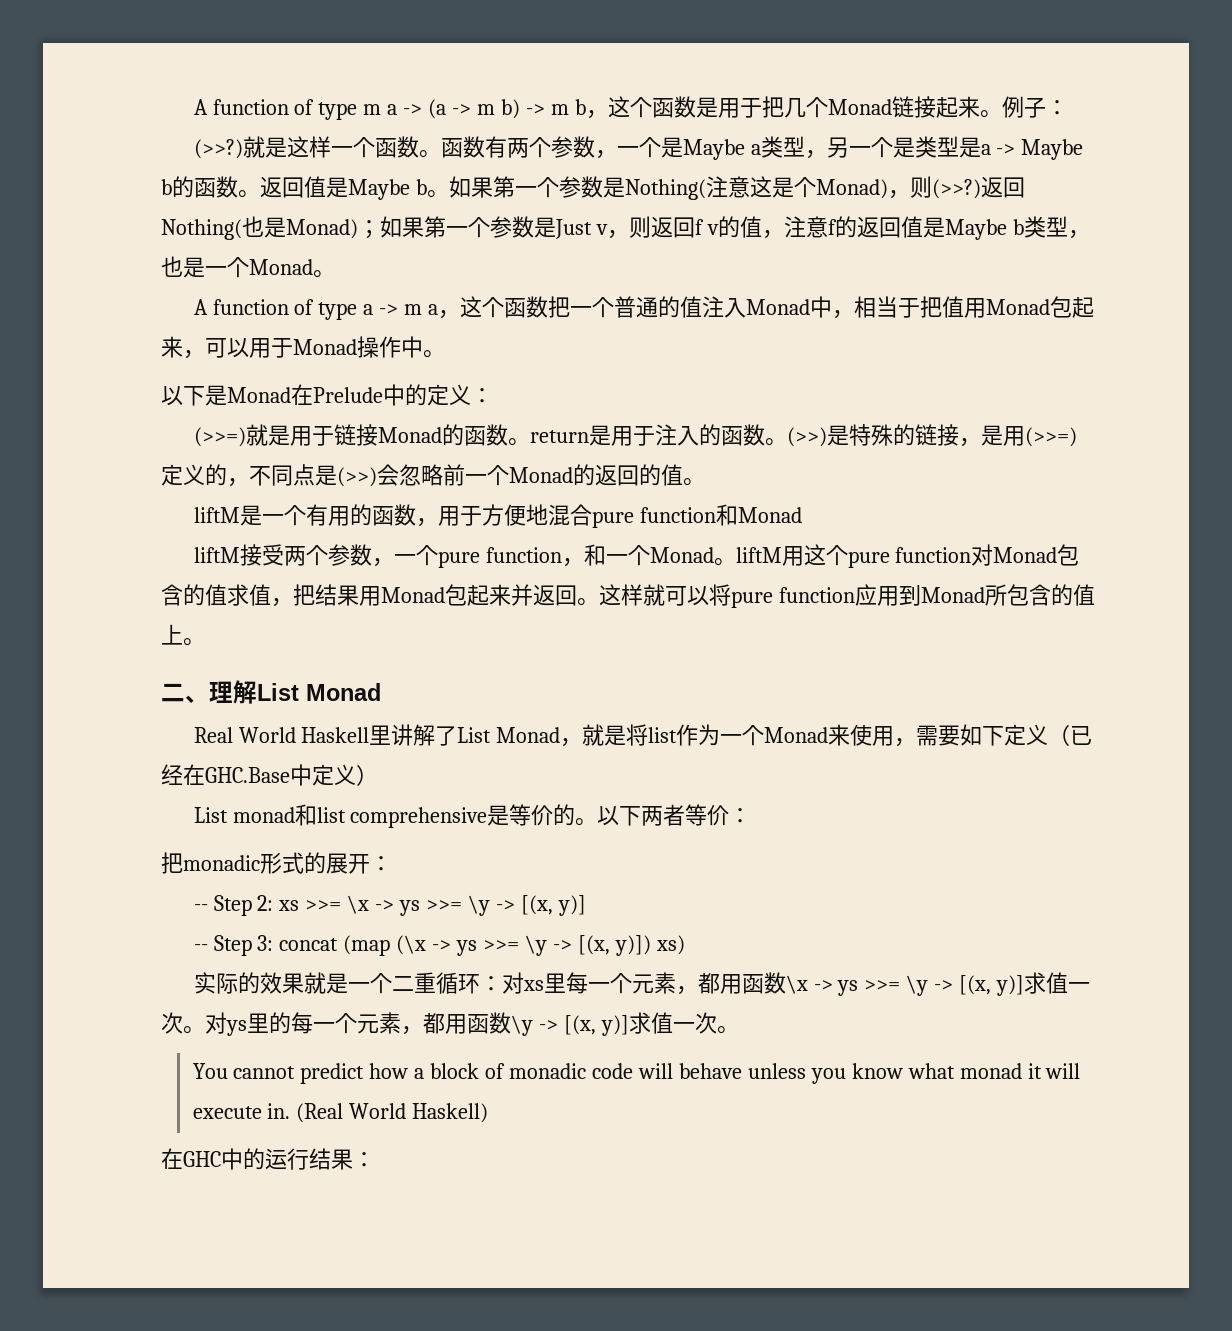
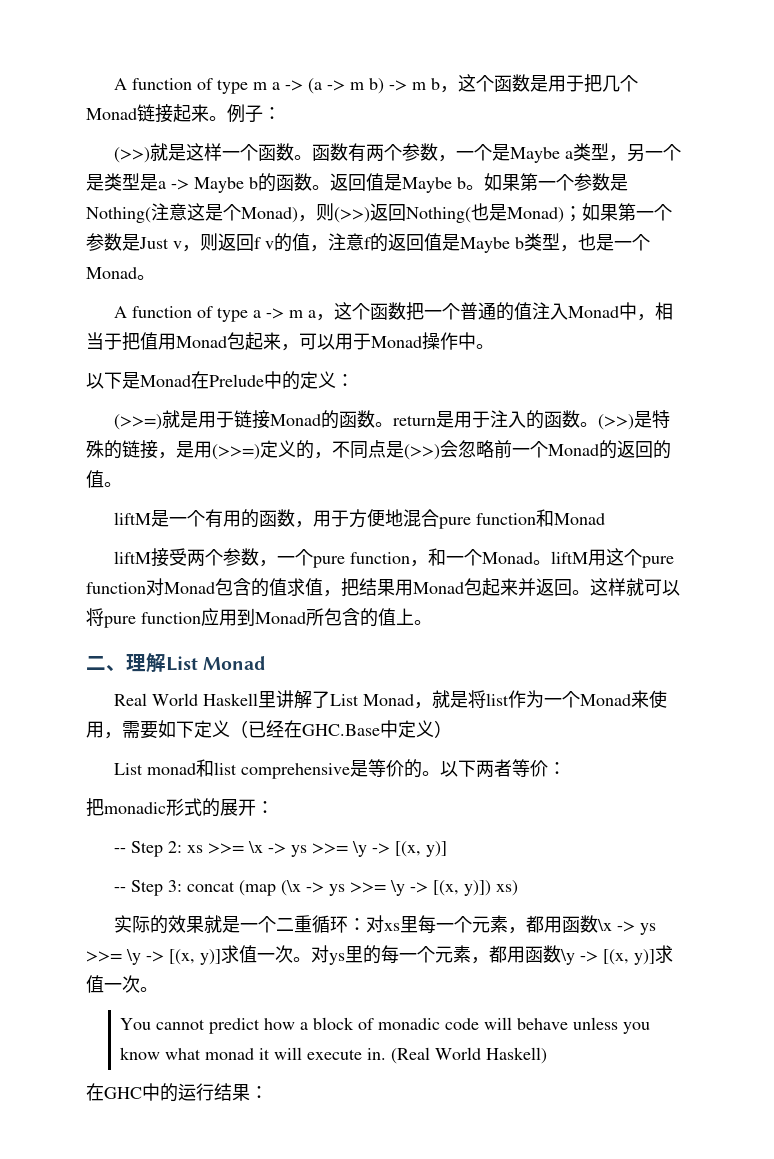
[193,139,243,159] (>>?) -> [114,147,151,163] (>>)
[931,179,981,199] (>>?) -> [334,207,370,223] (>>)

